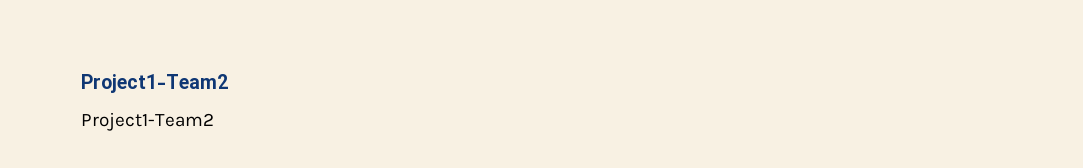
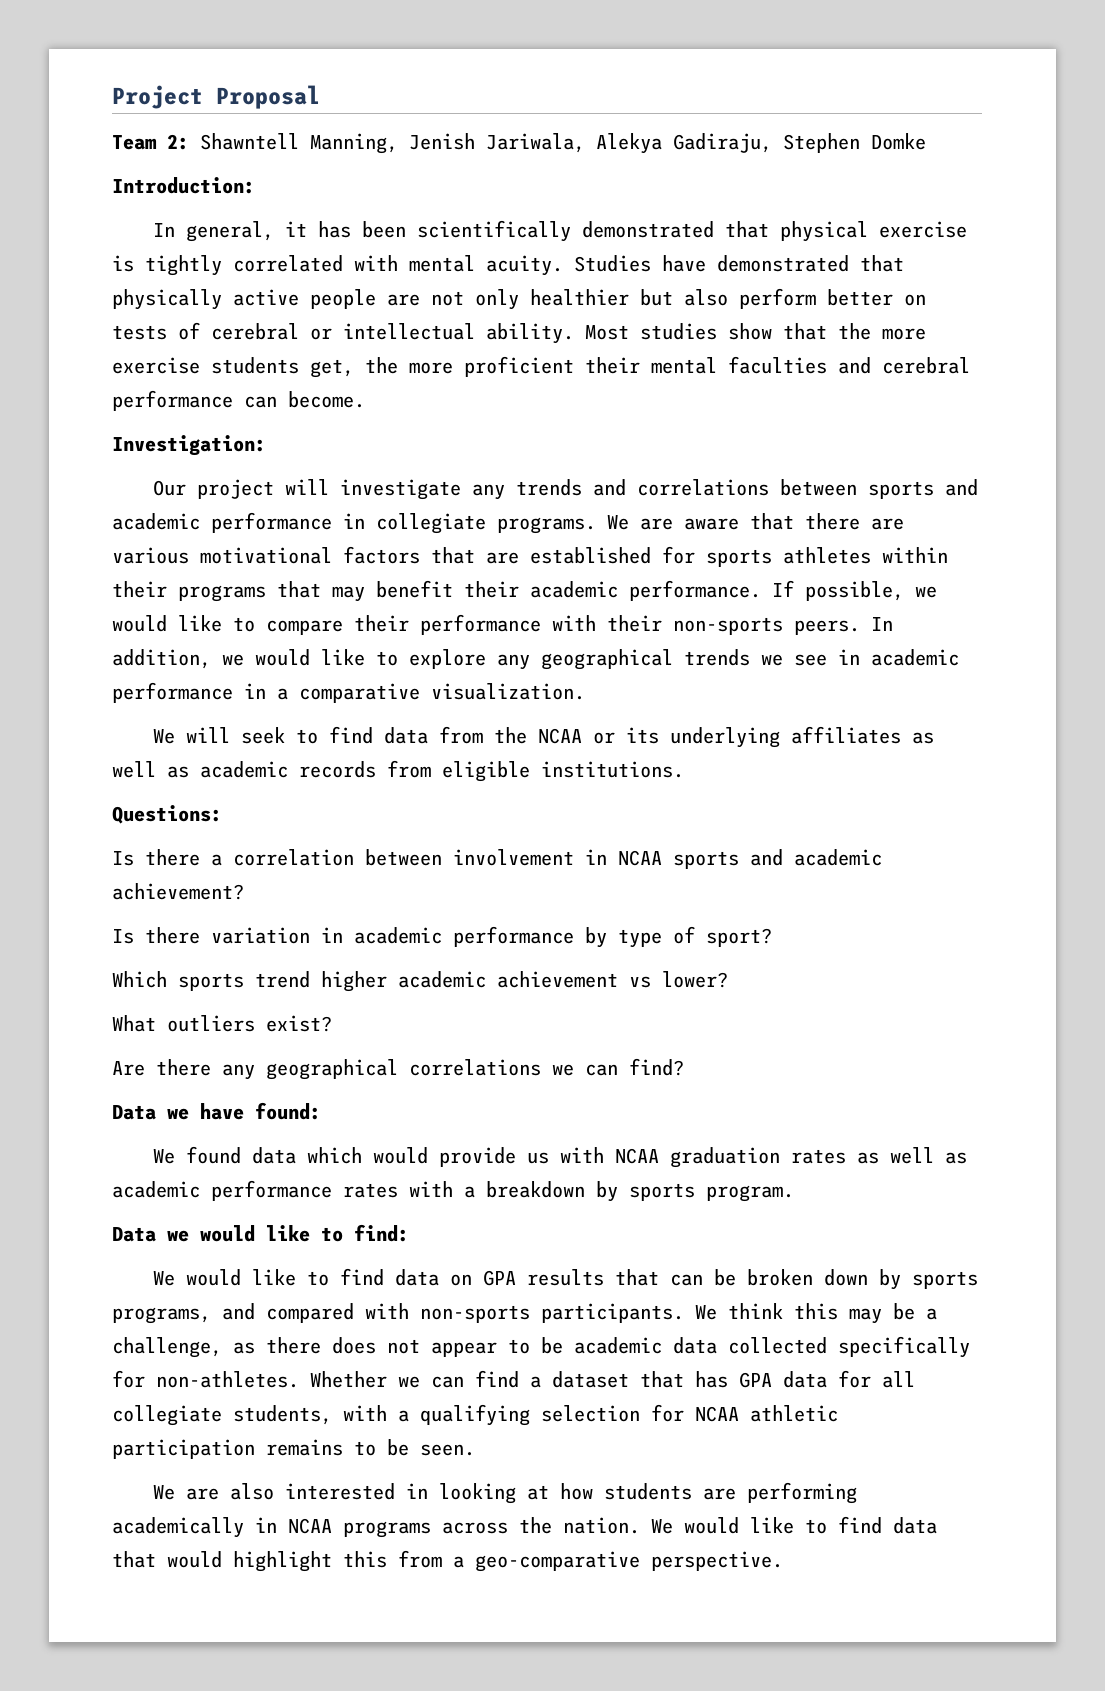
[81,74,228,93] [81,112,214,131] Project1-Team2 // Project1-Team2 -> [112,85,320,109] [112,133,926,154] [112,177,255,194] [153,220,968,242] [112,255,904,276] [112,288,926,310] [112,322,926,344] [112,356,970,378] [112,390,365,411] [112,435,266,456] [153,479,979,500] [112,512,904,534] [112,546,948,567] [112,580,937,602] [112,614,893,635] [112,649,959,670] [112,682,585,703] [153,726,935,748] [112,760,684,782] [112,805,222,824] [112,849,882,869] [112,883,244,900] [112,926,772,948] [112,971,728,992] [112,1015,332,1032] [112,1058,684,1080] [112,1102,321,1120] [153,1146,968,1168] [112,1180,794,1202] [112,1224,409,1242] [153,1268,979,1290] [112,1303,937,1324] [112,1336,970,1358] [112,1370,915,1388] [112,1404,838,1426] [112,1439,475,1459] [153,1482,858,1504] [112,1516,937,1538] [112,1550,783,1572] Project Proposal // Team 2: Shawntell Manning, Jenish Jariwala, Alekya Gadiraju, Stephen Domke // Introduction: // In general, it has been scientifically demonstrated that physical exercise is tightly correlated with mental acuity. Studies have demonstrated that physically active people are not only healthier but also perform better on tests of cerebral or intellectual ability. Most studies show that the more exercise students get, the more proficient their mental faculties and cerebral performance can become. // Investigation: // Our project will investigate any trends and correlations between sports and academic performance in collegiate programs. We are aware that there are various motivational factors that are established for sports athletes within their programs that may benefit their academic performance. If possible, we would like to compare their performance with their non-sports peers. In addition, we would like to explore any geographical trends we see in academic performance in a comparative visualization. // We will seek to find data from the NCAA or its underlying affiliates as well as academic records from eligible institutions. // Questions: // Is there a correlation between involvement in NCAA sports and academic achievement? // Is there variation in academic performance by type of sport? // Which sports trend higher academic achievement vs lower? // What outliers exist? // Are there any geographical correlations we can find? // Data we have found: // We found data which would provide us with NCAA graduation rates as well as academic performance rates with a breakdown by sports program. // Data we would like to find: // We would like to find data on GPA results that can be broken down by sports programs, and compared with non-sports participants. We think this may be a challenge, as there does not appear to be academic data collected specifically for non-athletes. Whether we can find a dataset that has GPA data for all collegiate students, with a qualifying selection for NCAA athletic participation remains to be seen. // We are also interested in looking at how students are performing academically in NCAA programs across the nation. We would like to find data that would highlight this from a geo-comparative perspective.

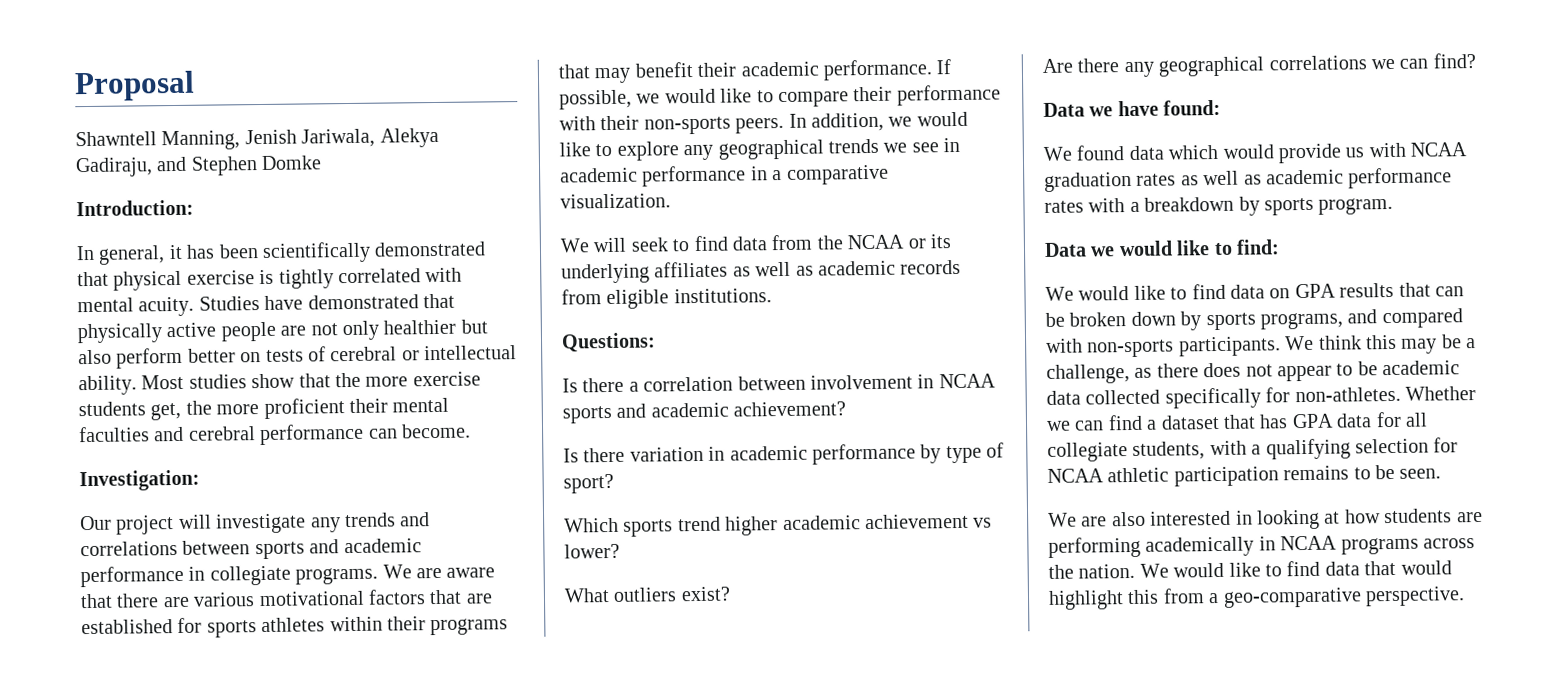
[112,85,203,109] Project -> (74, 86) none
[112,134,189,150] Team 2: -> (195, 86) none
(772, 143) none -> [156,156,188,172] and

